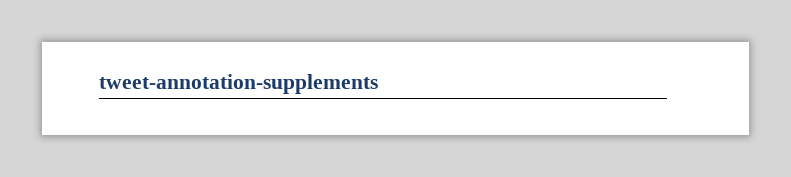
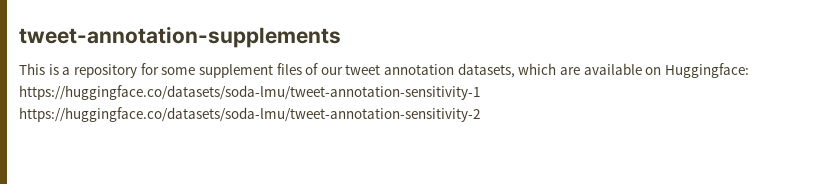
(378, 84) none -> [19,63,749,78] [19,85,481,100] [19,107,481,122] // This is a repository for some supplement files of our tweet annotation datasets, which are available on Huggingface: // https://huggingface.co/datasets/soda-lmu/tweet-annotation-sensitivity-1 // https://huggingface.co/datasets/soda-lmu/tweet-annotation-sensitivity-2

